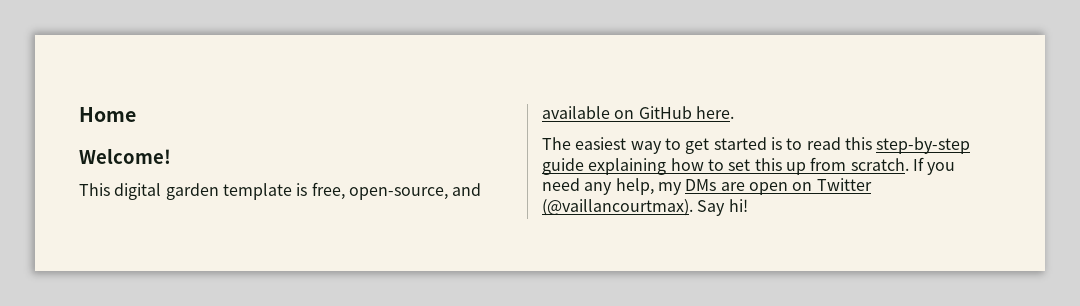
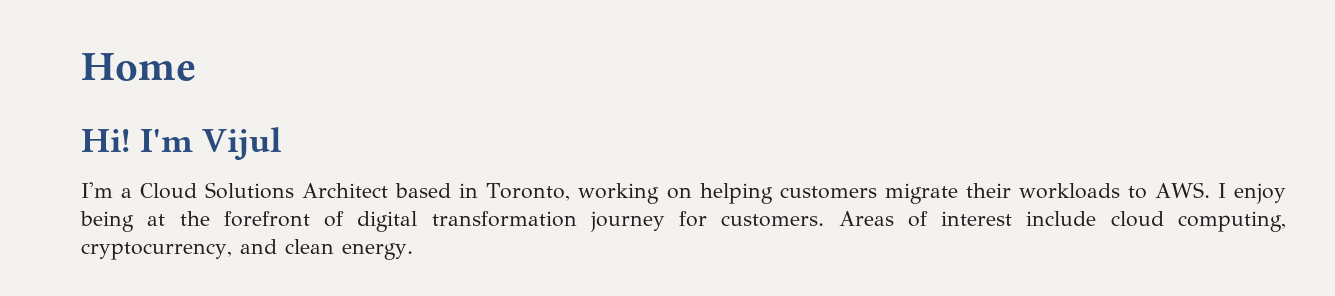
[79,148,171,164] [79,182,482,200] [542,106,734,119] [542,137,971,154] [542,157,956,175] [542,178,872,195] [542,199,748,216] Welcome! // This digital garden template is free, open-source, and available on GitHub here. // The easiest way to get started is to read this step-by-step guide explaining how to set this up from scratch. If you need any help, my DMs are open on Twitter (@vaillancourtmax). Say hi! -> [81,127,283,160] [81,182,1286,204] [80,211,1286,232] [81,239,413,260] Hi! I'm Vijul // I'm a Cloud Solutions Architect based in Toronto, working on helping customers migrate their workloads to AWS. I enjoy being at the forefront of digital transformation journey for customers. Areas of interest include cloud computing, cryptocurrency, and clean energy.

